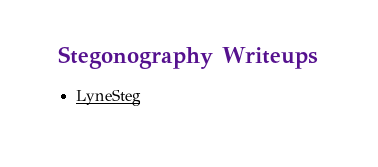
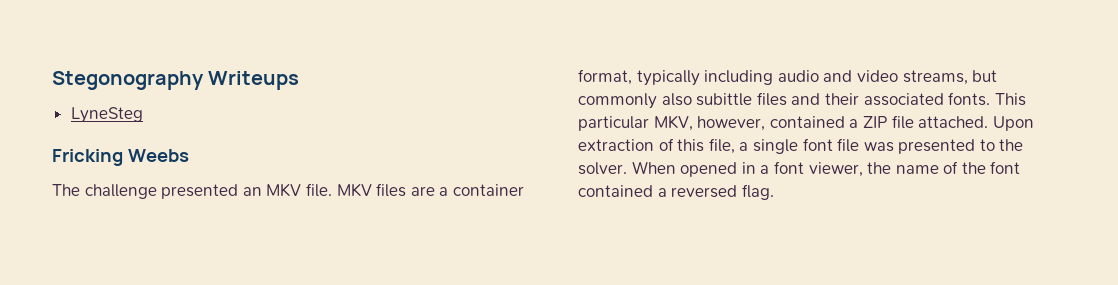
(141, 97) none -> [52,149,189,166] [52,183,524,199] [578,69,998,86] [578,92,1026,109] [578,115,1034,131] [578,138,1024,154] [578,161,1021,177] [578,184,774,200] // Fricking Weebs // The challenge presented an MKV file. MKV files are a container format, typically including audio and video streams, but commonly also subittle files and their associated fonts. This particular MKV, however, contained a ZIP file attached. Upon extraction of this file, a single font file was presented to the solver. When opened in a font viewer, the name of the font contained a reversed flag.

